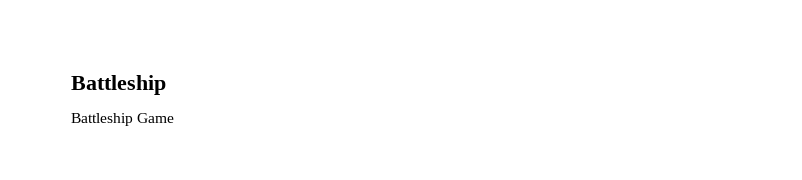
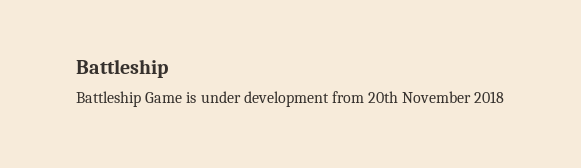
(175, 118) none -> [186,91,505,107] is under development from 20th November 2018

